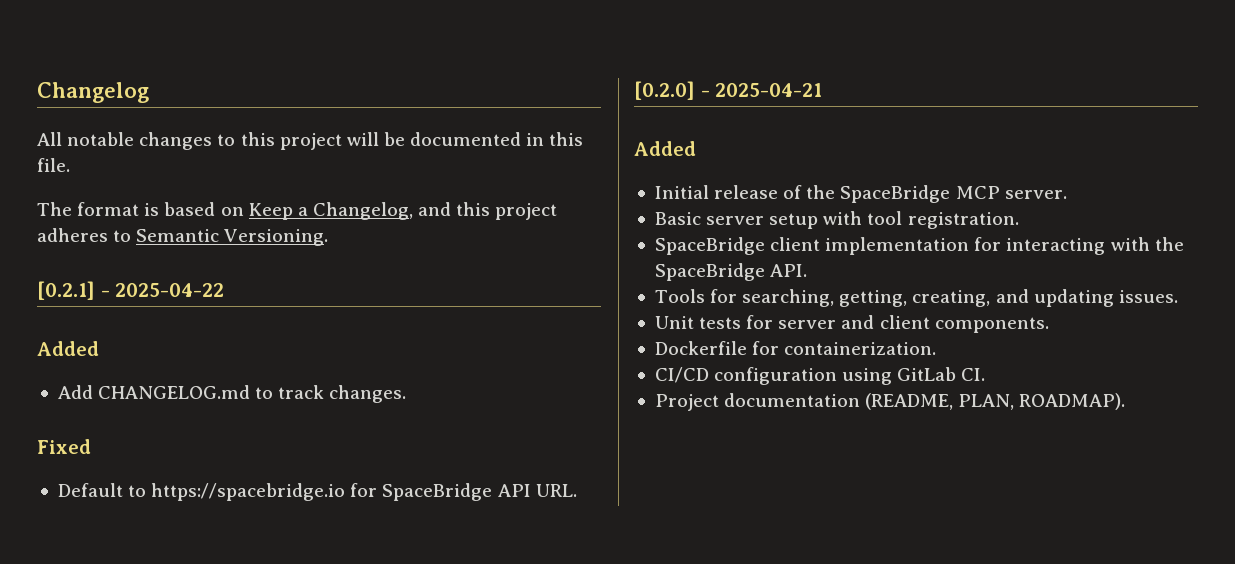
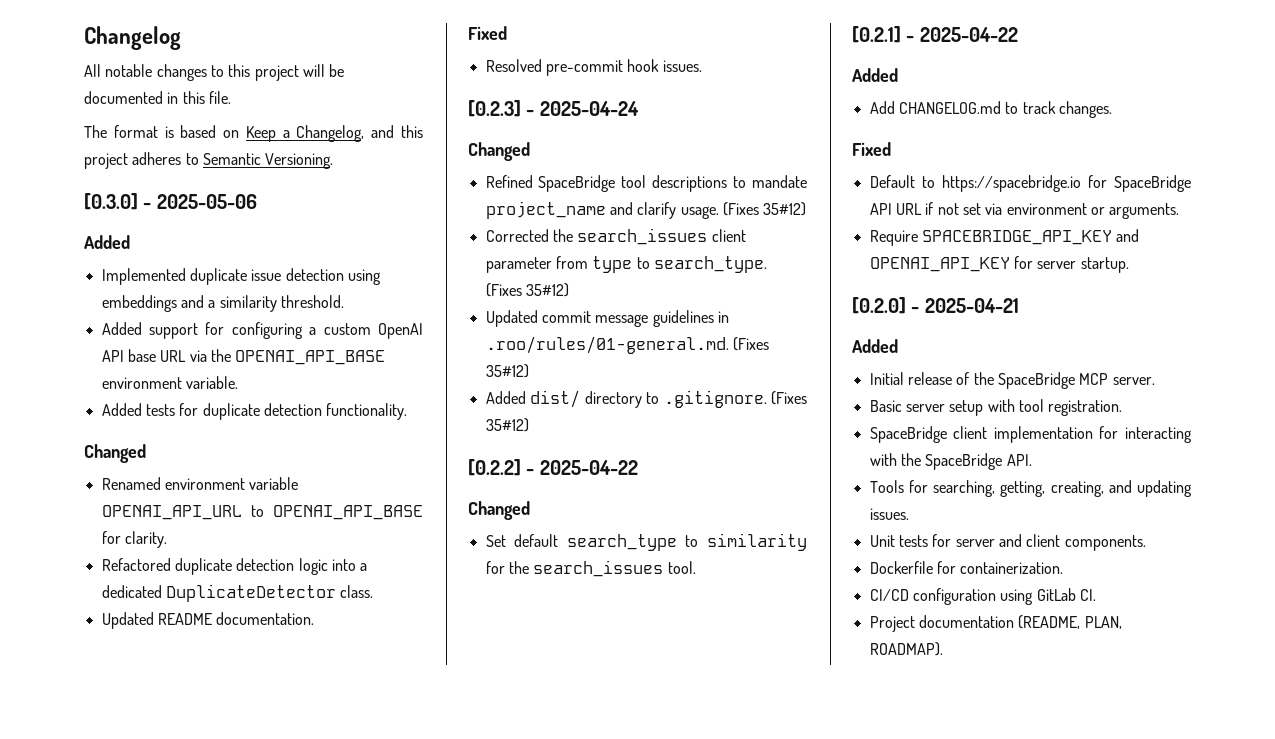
(329, 237) none -> [84,193,257,210] [84,235,130,249] [101,268,381,285] [101,295,344,312] [101,322,423,339] [101,349,386,365] [101,376,238,389] [101,403,408,420] [84,444,146,463] [101,477,299,490] [101,505,423,520] [101,531,167,548] [101,558,368,575] [101,584,374,602] [101,612,315,629] [468,26,507,40] [485,59,702,76] [468,100,639,117] [468,142,530,161] [485,175,807,192] [485,201,807,219] [485,228,746,245] [485,256,767,273] [485,283,569,297] [485,310,729,327] [485,336,769,354] [485,364,529,378] [485,390,807,408] [485,418,529,432] [468,459,638,476] [468,501,530,520] [485,533,807,551] [485,560,696,577] // [0.3.0] - 2025-05-06 // Added // Implemented duplicate issue detection using embeddings and a similarity threshold. // Added support for configuring a custom OpenAI API base URL via the OPENAI_API_BASE environment variable. // Added tests for duplicate detection functionality. // Changed // Renamed environment variable OPENAI_API_URL to OPENAI_API_BASE for clarity. // Refactored duplicate detection logic into a dedicated DuplicateDetector class. // Updated README documentation. // Fixed // Resolved pre-commit hook issues. // [0.2.3] - 2025-04-24 // Changed // Refined SpaceBridge tool descriptions to mandate project_name and clarify usage. (Fixes 35#12) // Corrected the search_issues client parameter from type to search_type. (Fixes 35#12) // Updated commit message guidelines in .roo/rules/01-general.md. (Fixes 35#12) // Added dist/ directory to .gitignore. (Fixes 35#12) // [0.2.2] - 2025-04-22 // Changed // Set default search_type to similarity for the search_issues tool.
[535,484,577,497] URL. -> [895,202,1180,219] [869,229,1140,246] [869,256,1129,273] URL if not set via environment or arguments. // Require SPACEBRIDGE_API_KEY and OPENAI_API_KEY for server startup.

